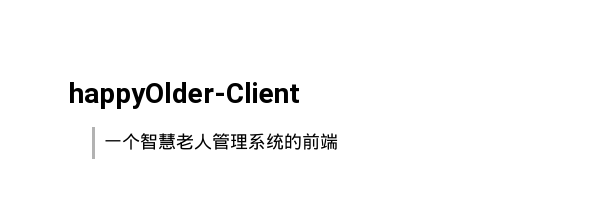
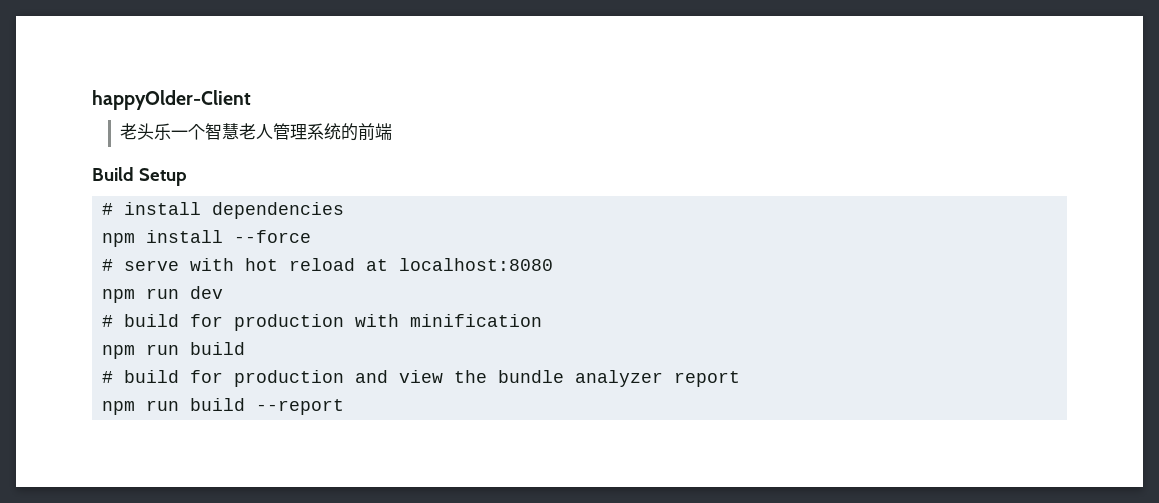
(300, 95) none -> [119,123,171,140] 老头乐
(339, 141) none -> [92,167,187,186] [102,202,345,219] [102,230,312,247] [102,258,554,271] [102,286,224,303] [102,314,543,331] [102,342,246,359] [102,370,741,387] [102,398,345,415] // Build Setup // # install dependencies // npm install --force // # serve with hot reload at localhost:8080 // npm run dev // # build for production with minification // npm run build // # build for production and view the bundle analyzer report // npm run build --report

